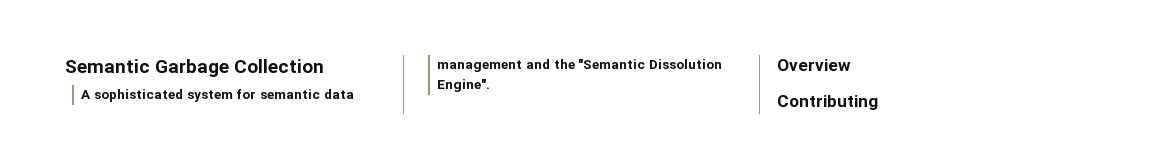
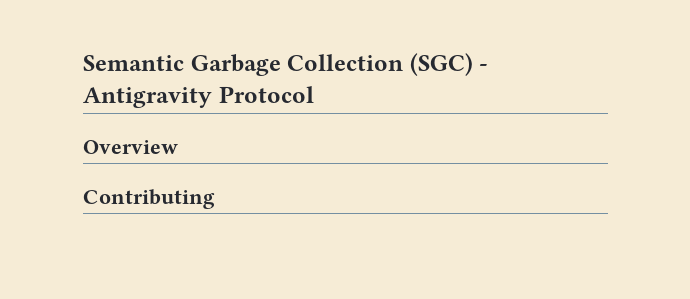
[81,89,354,102] [437,59,723,72] [437,79,491,92] // A sophisticated system for semantic data management and the "Semantic Dissolution Engine". -> [409,53,489,76] [83,86,314,108] (SGC) - Antigravity Protocol

